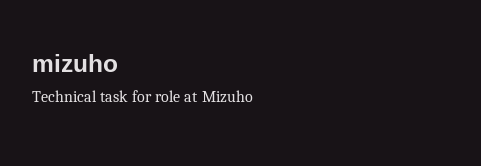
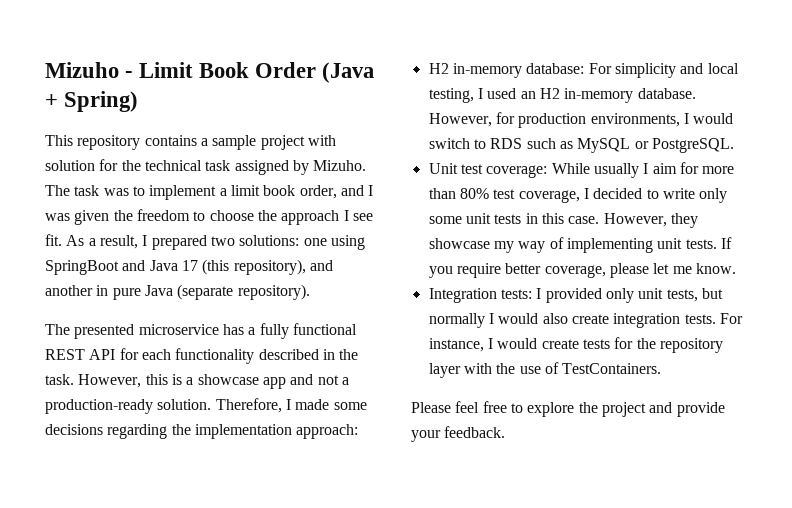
[32,54,118,72] [32,90,253,103] mizuho // Technical task for role at Mizuho -> [45,62,375,83] [45,91,139,112] [45,135,336,150] [45,159,367,175] [45,185,374,200] [45,209,373,225] [45,234,365,250] [45,259,333,275] [45,284,310,300] [45,323,357,339] [45,348,359,364] [45,374,349,389] [45,398,367,414] [45,424,359,439] [428,63,739,78] [428,88,696,103] [428,112,734,128] [428,138,734,153] [428,162,735,178] [428,188,728,203] [428,213,698,228] [428,237,732,253] [428,263,736,278] [428,288,723,303] [428,313,743,328] [428,337,723,353] [428,362,662,378] [411,401,725,417] [411,426,506,442] Mizuho - Limit Book Order (Java + Spring) // This repository contains a sample project with solution for the technical task assigned by Mizuho. The task was to implement a limit book order, and I was given the freedom to choose the approach I see fit. As a result, I prepared two solutions: one using SpringBoot and Java 17 (this repository), and another in pure Java (separate repository). // The presented microservice has a fully functional REST API for each functionality described in the task. However, this is a showcase app and not a production-ready solution. Therefore, I made some decisions regarding the implementation approach: // H2 in-memory database: For simplicity and local testing, I used an H2 in-memory database. However, for production environments, I would switch to RDS such as MySQL or PostgreSQL. // Unit test coverage: While usually I aim for more than 80% test coverage, I decided to write only some unit tests in this case. However, they showcase my way of implementing unit tests. If you require better coverage, please let me know. // Integration tests: I provided only unit tests, but normally I would also create integration tests. For instance, I would create tests for the repository layer with the use of TestContainers. // Please feel free to explore the project and provide your feedback.

